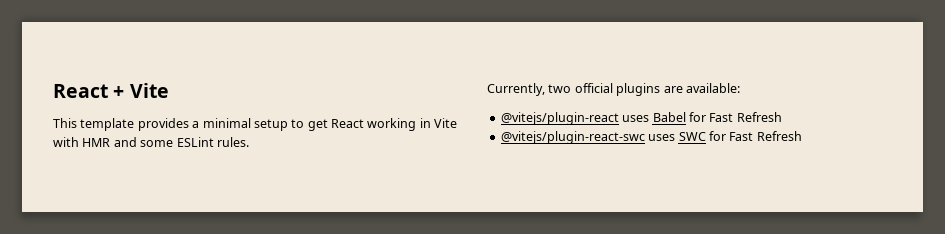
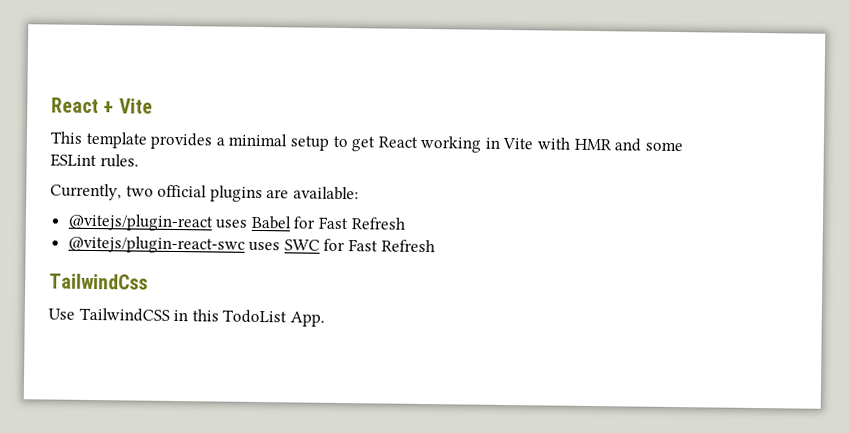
(802, 136) none -> [49,273,148,290] [48,307,325,327] // TailwindCss // Use TailwindCSS in this TodoList App.

